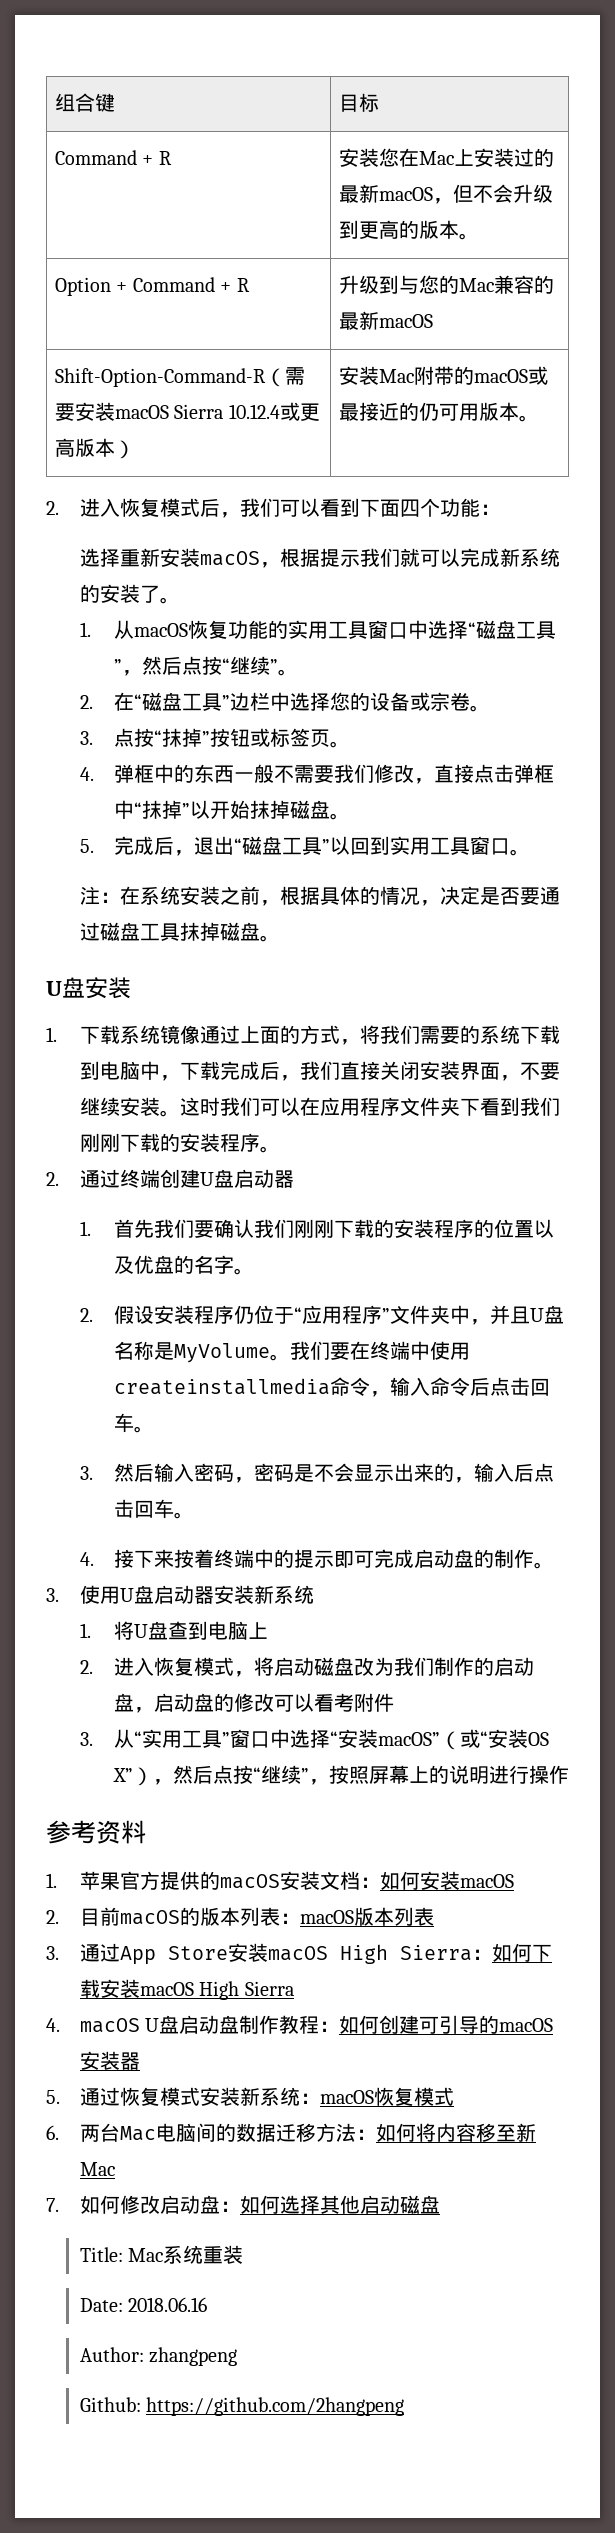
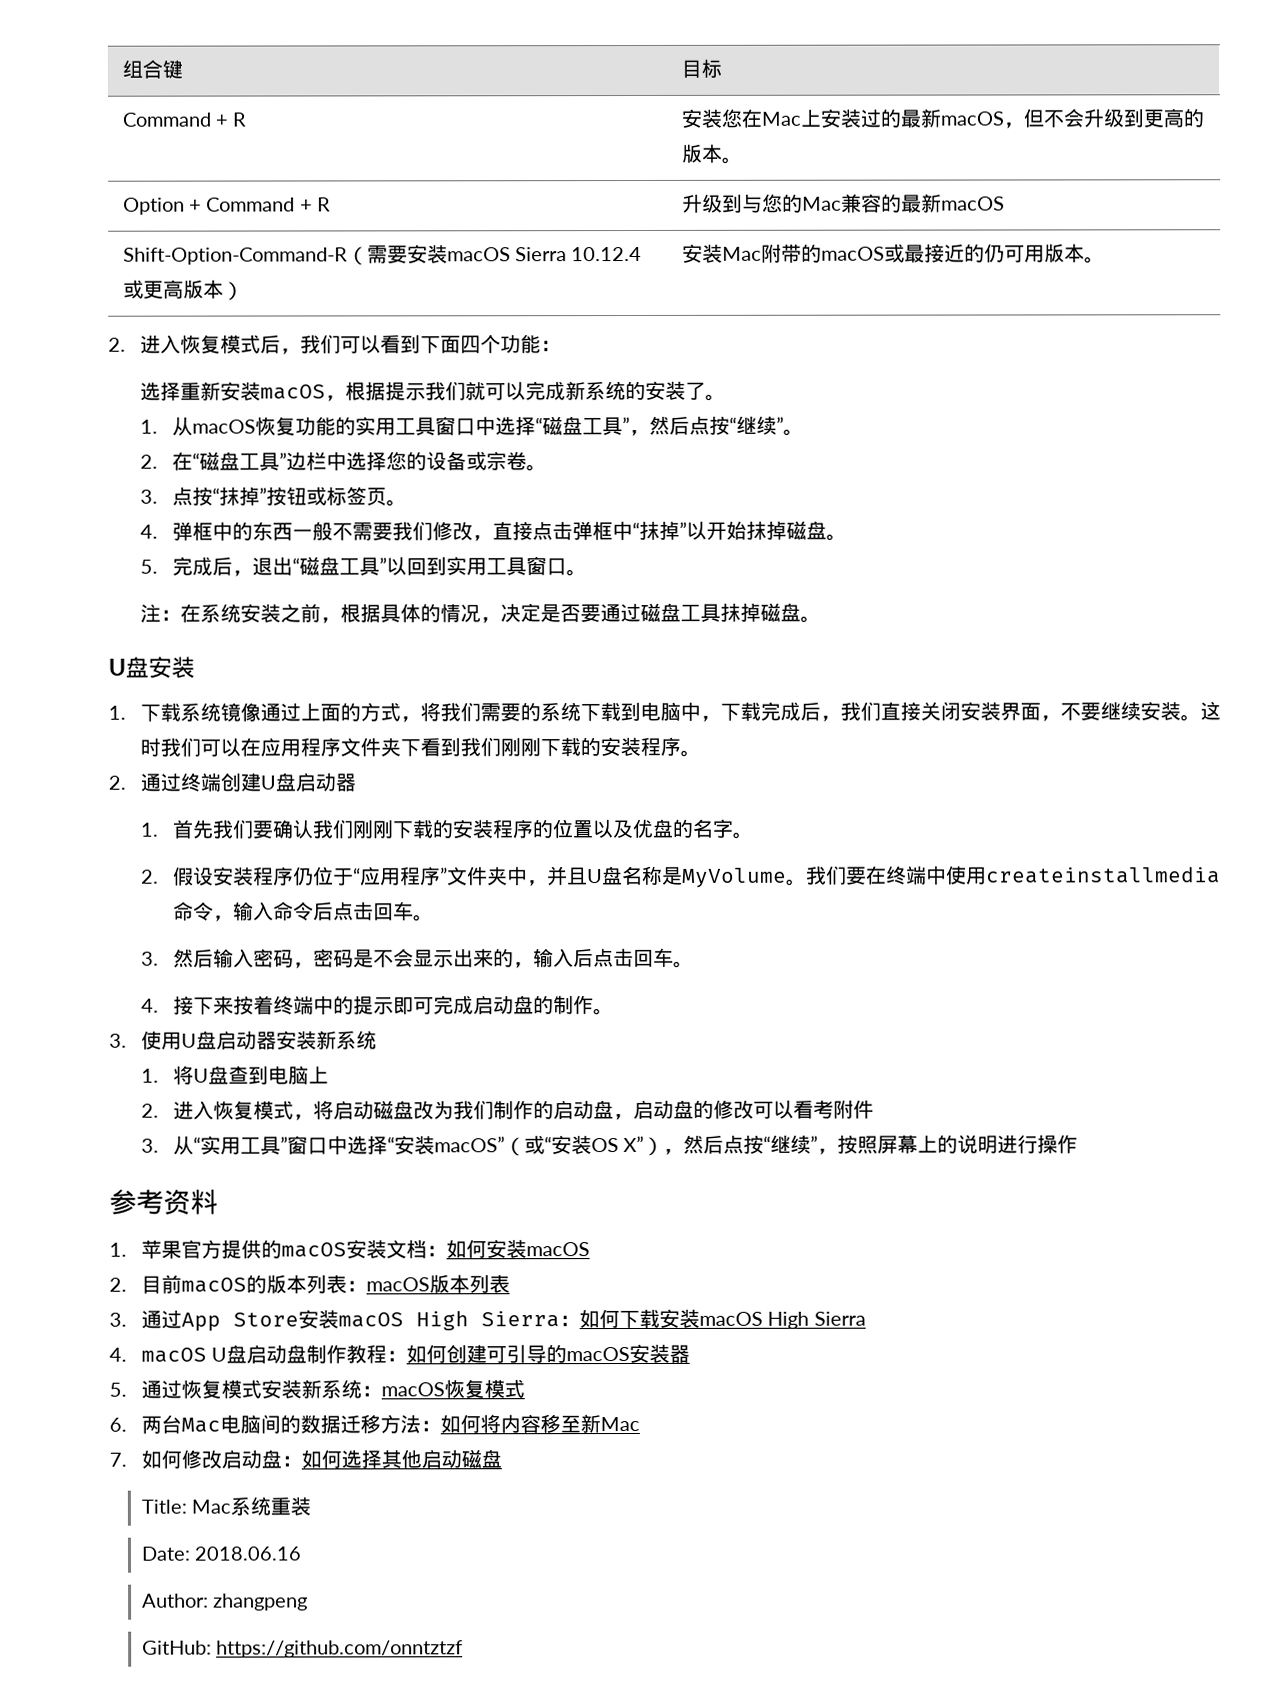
[79,2397,405,2416] Github: https://github.com/2hangpeng -> [141,1640,464,1658] GitHub: https://github.com/onntztzf

